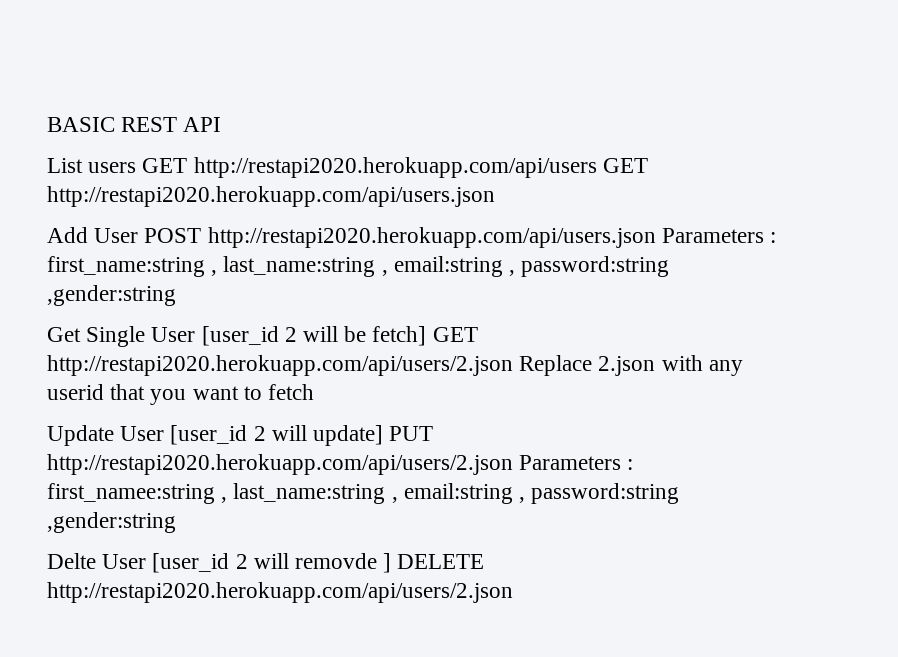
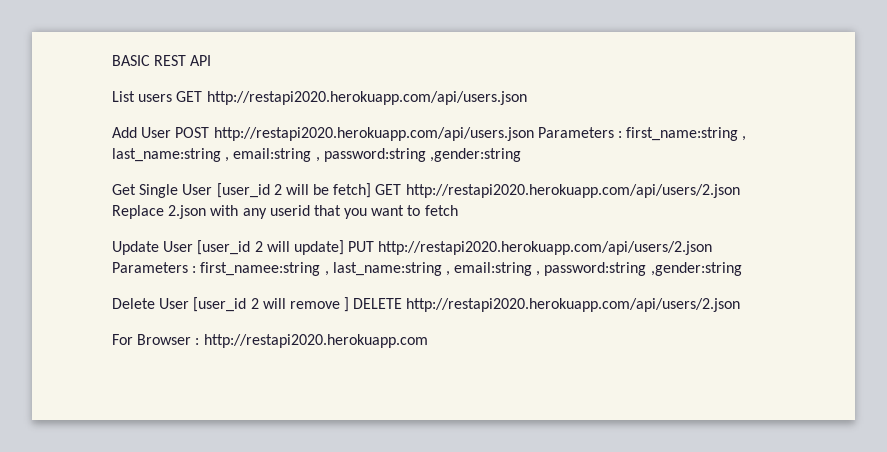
[193,157,648,178] http://restapi2020.herokuapp.com/api/users GET -> (203, 96) none
[47,553,378,573] Delte User [user_id 2 will removde -> [112,297,340,312] Delete User [user_id 2 will remove
(513, 592) none -> [112,334,428,348] // For Browser : http://restapi2020.herokuapp.com

